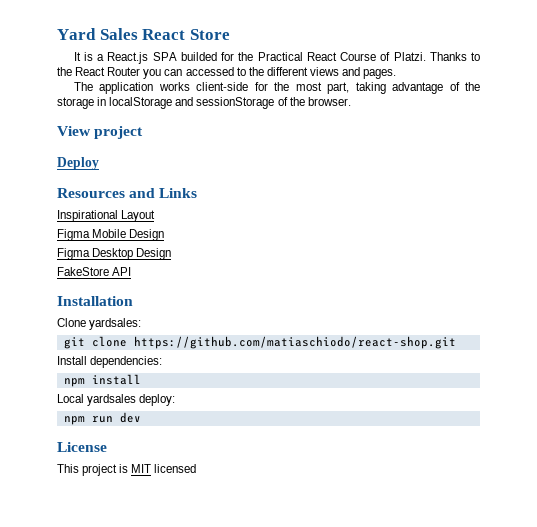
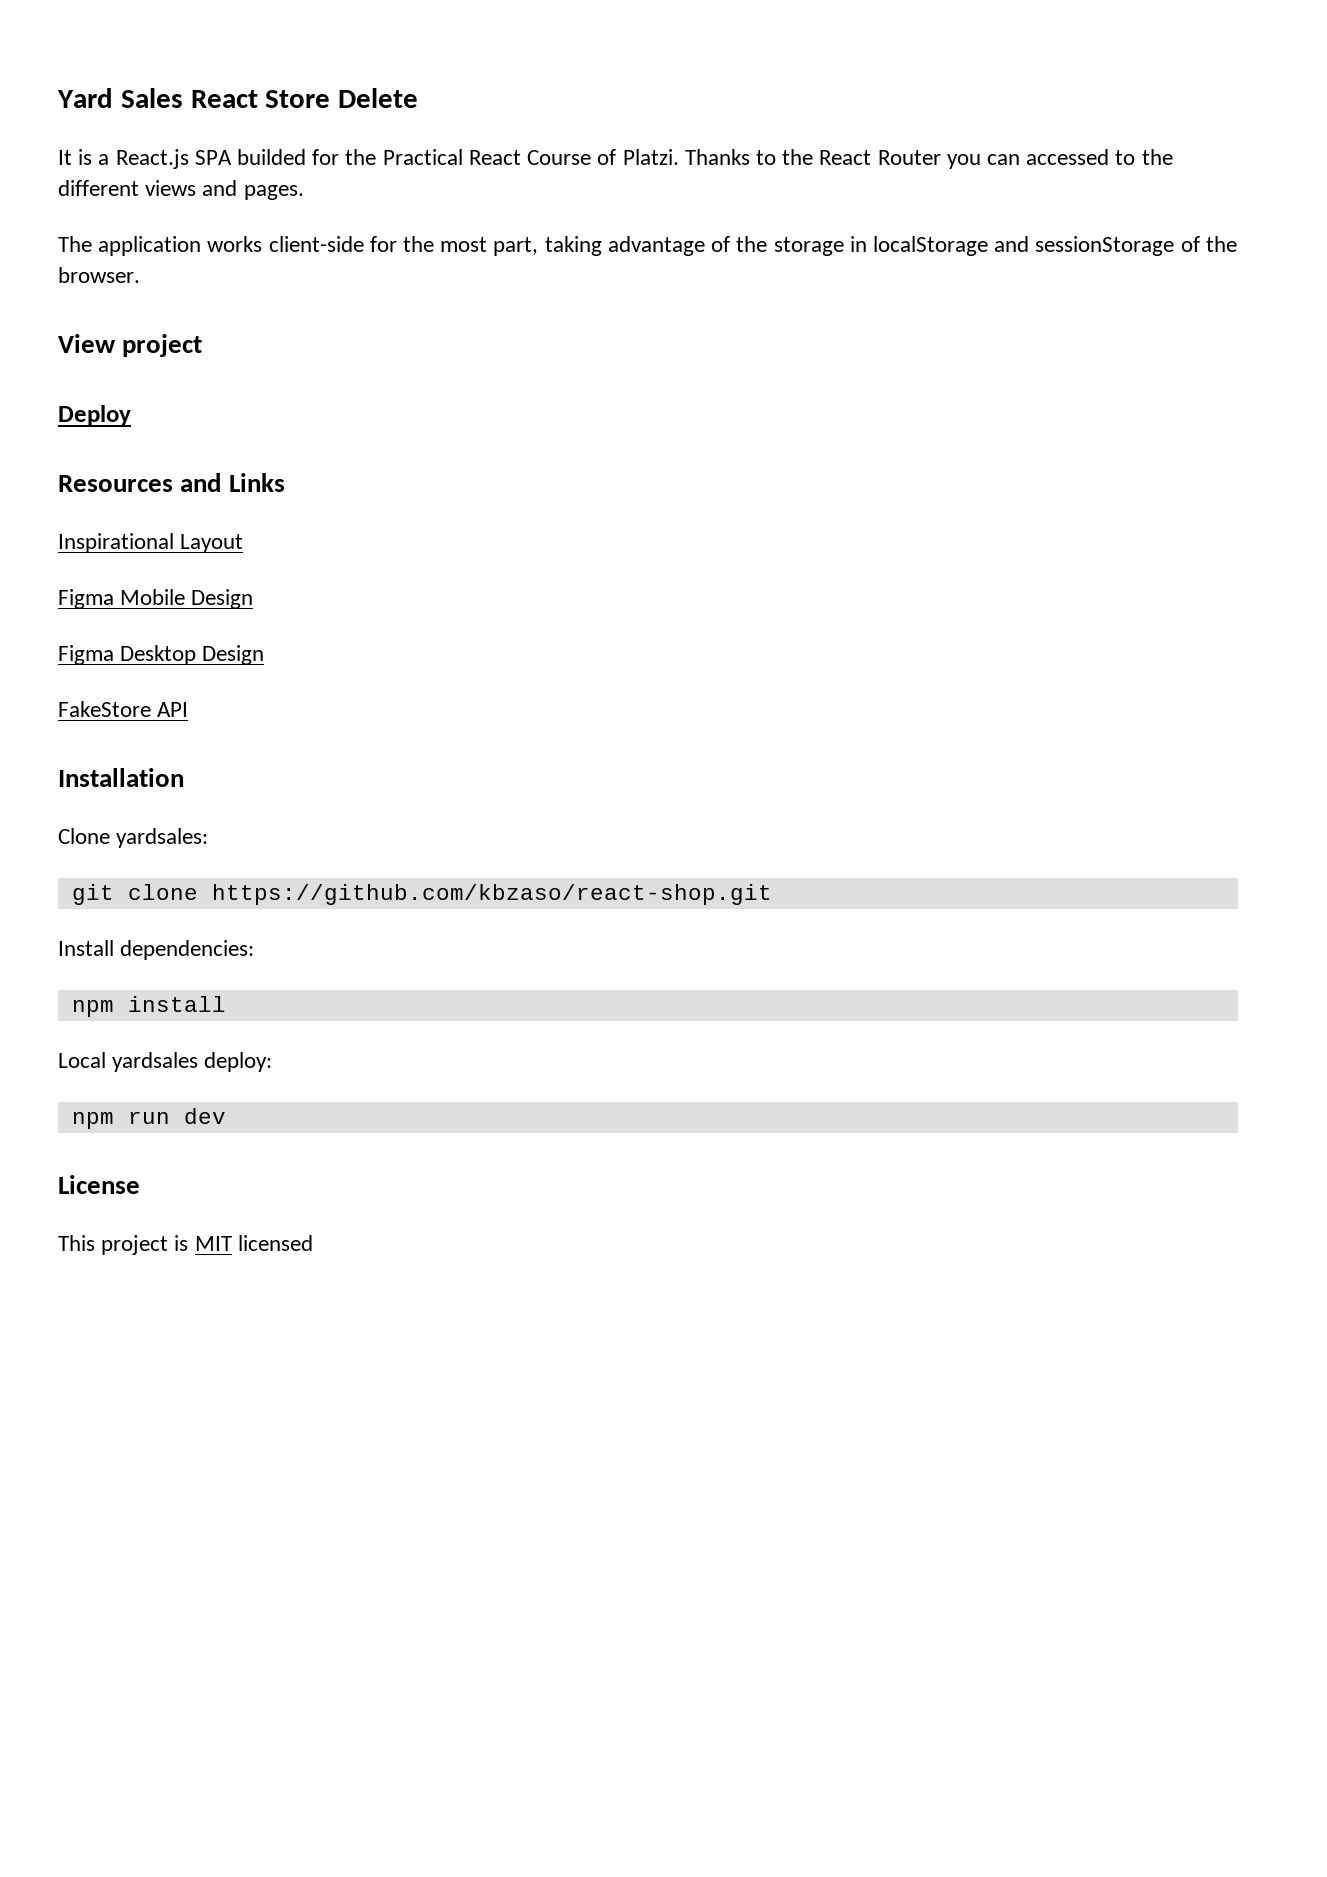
(230, 34) none -> [338,88,419,108] Delete
[133,336,456,349] https://github.com/matiaschiodo/react-shop.git -> [211,884,772,905] https://github.com/kbzaso/react-shop.git

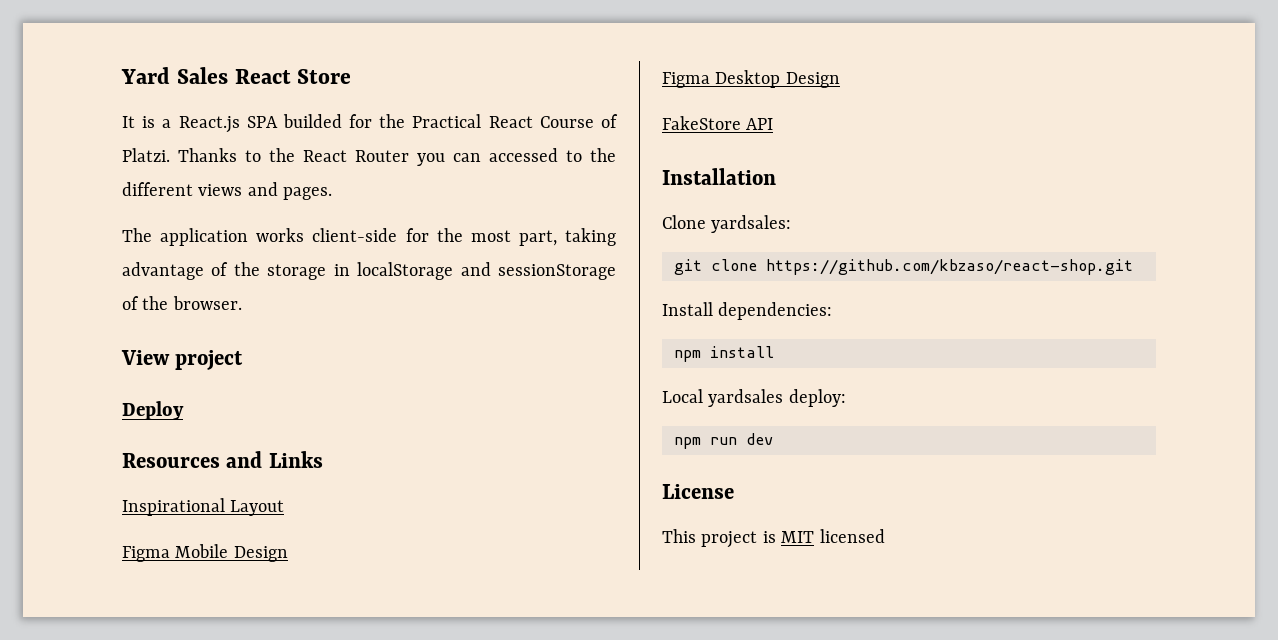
[338,88,419,108] Delete -> (352, 76) none

